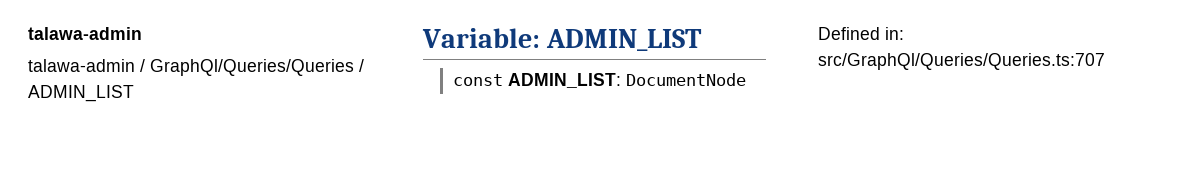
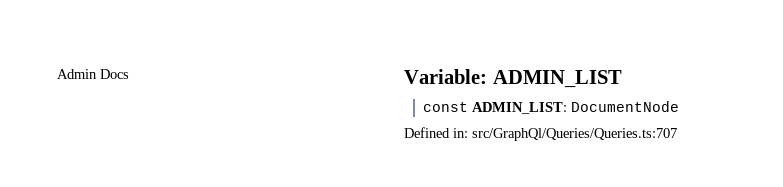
[28,27,142,40] [28,59,364,76] [28,85,134,102] talawa-admin // talawa-admin / GraphQl/Queries/Queries / ADMIN_LIST -> [57,69,129,79] Admin Docs

